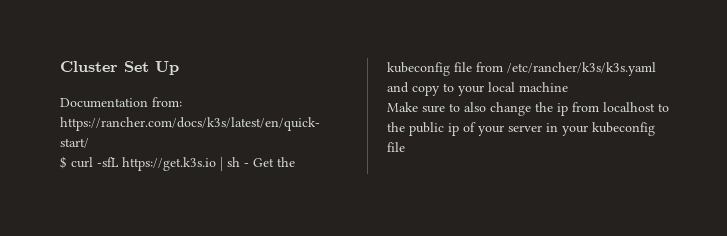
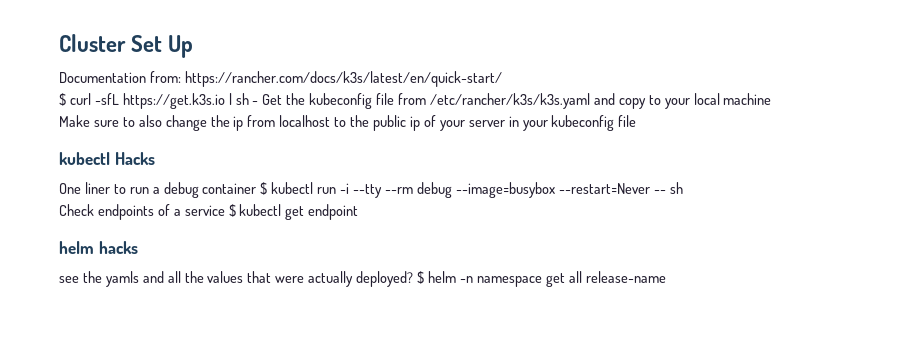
(405, 147) none -> [59,152,155,165] [59,182,683,198] [59,204,359,220] [59,241,138,254] [59,271,666,287] // kubectl Hacks // One liner to run a debug container $ kubectl run -i --tty --rm debug --image=busybox --restart=Never -- sh // Check endpoints of a service $ kubectl get endpoint // helm hacks // see the yamls and all the values that were actually deployed? $ helm -n namespace get all release-name

